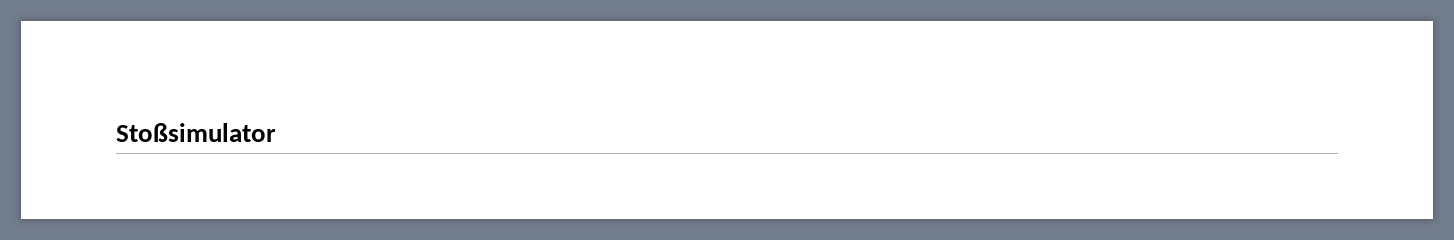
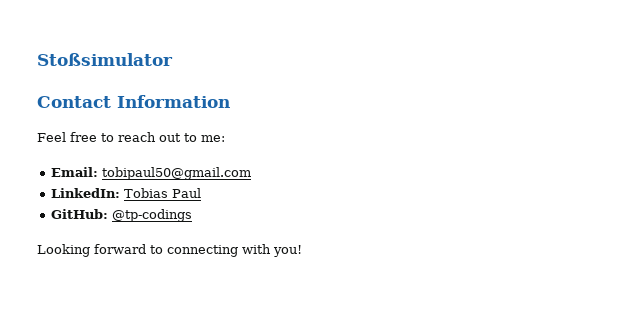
(276, 132) none -> [37,95,230,108] [37,132,225,142] [51,167,252,180] [51,188,202,198] [51,209,193,222] [37,244,302,257] // Contact Information // Feel free to reach out to me: // Email: tobipaul50@gmail.com // LinkedIn: Tobias Paul // GitHub: @tp-codings // Looking forward to connecting with you!

